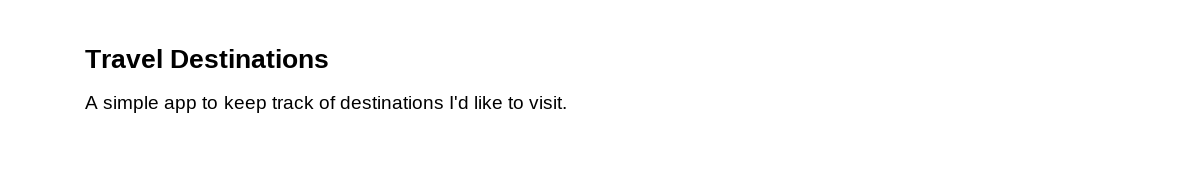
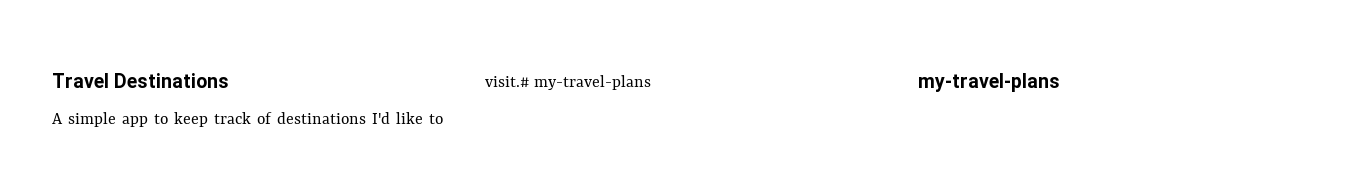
[529,96,568,109] visit. -> [485,75,651,90] [918,73,1060,92] visit.# my-travel-plans // my-travel-plans

